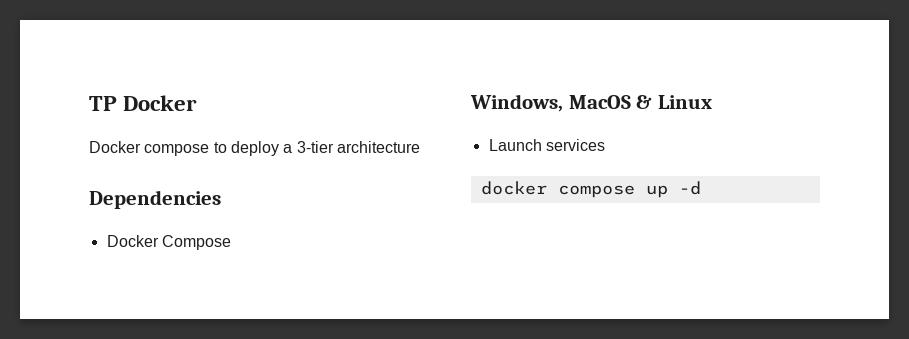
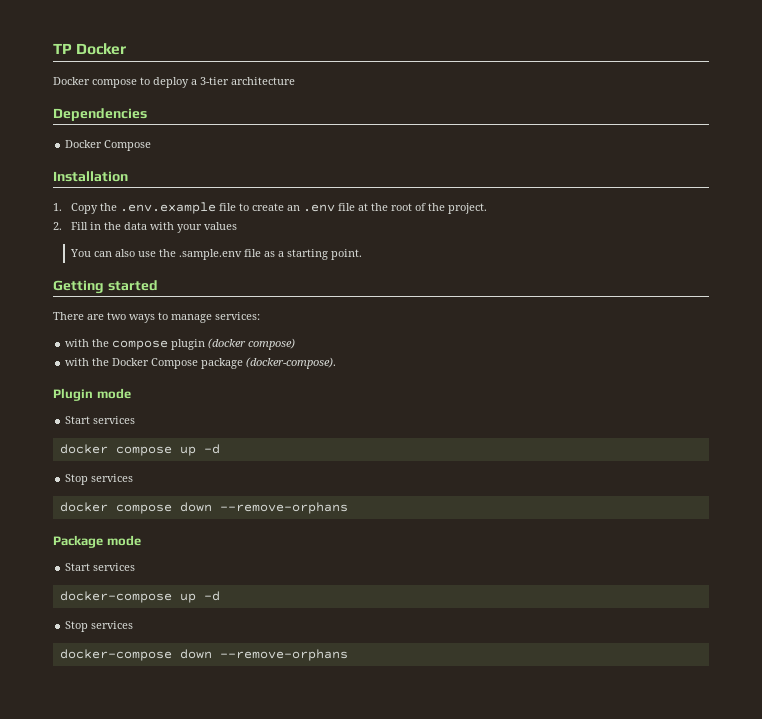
[470,94,712,112] [488,139,542,151] Windows, MacOS & Linux // Launch -> [53,171,128,182] [53,202,487,214] [53,222,237,233] [69,249,362,260] [53,280,158,294] [53,312,260,323] [65,338,296,350] [65,357,337,369] [53,388,131,401] [65,416,91,424] Installation // 1. Copy the .env.example file to create an .env file at the root of the project. // 2. Fill in the data with your values // You can also use the .sample.env file as a starting point. // Getting started // There are two ways to manage services: // with the compose plugin (docker compose) // with the Docker Compose package (docker-compose). // Plugin mode // Start
(701, 188) none -> [65,474,134,485] [59,502,348,514] [53,535,141,548] [65,563,136,571] [59,591,220,603] [65,621,134,632] [59,649,348,661] // Stop services // docker compose down --remove-orphans // Package mode // Start services // docker-compose up -d // Stop services // docker-compose down --remove-orphans

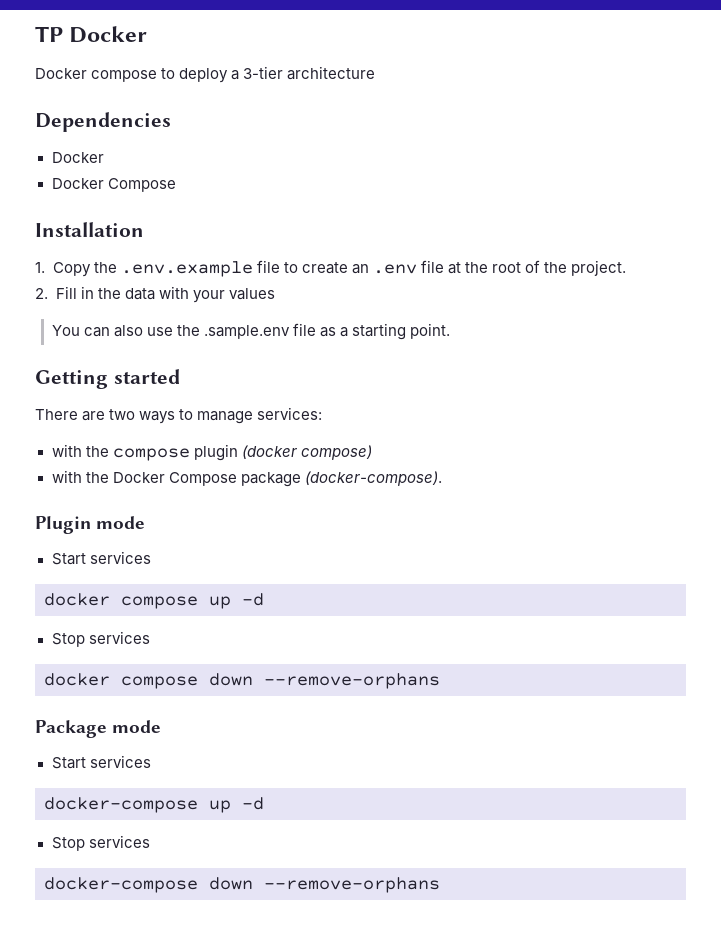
(103, 144) none -> [51,178,104,189] // Docker

